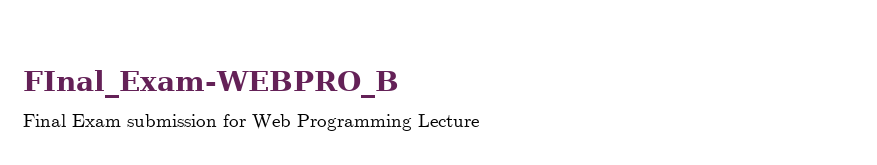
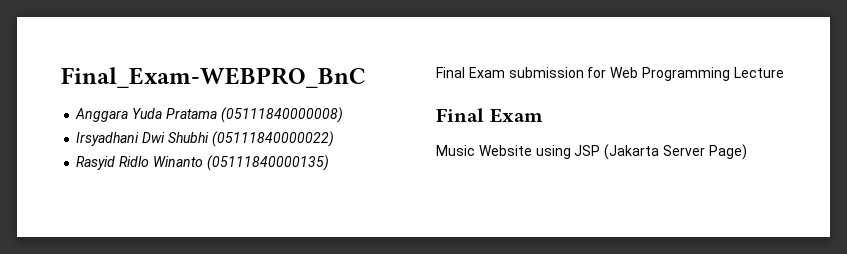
[23,70,399,98] FInal_Exam-WEBPRO_B -> [61,67,366,88] [75,107,343,123] [76,131,334,147] [76,155,329,171] Final_Exam-WEBPRO_BnC // Anggara Yuda Pratama (05111840000008) // Irsyadhani Dwi Shubhi (05111840000022) // Rasyid Ridlo Winanto (05111840000135)
(479, 120) none -> [436,108,543,123] [436,144,747,160] // Final Exam // Music Website using JSP (Jakarta Server Page)

